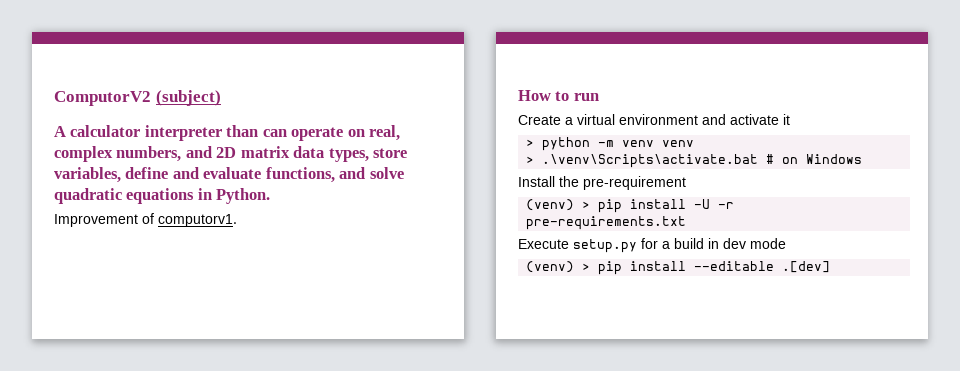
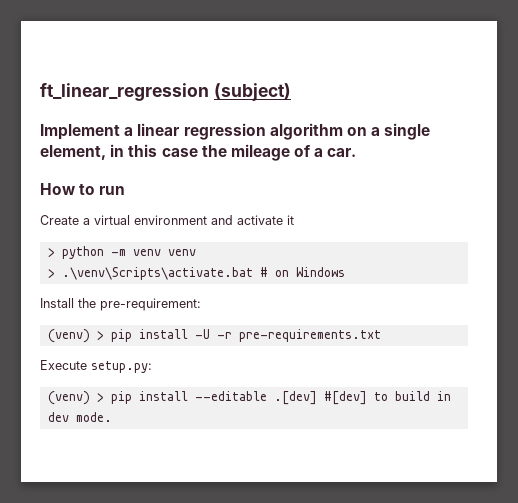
[54,91,151,106] ComputorV2 -> [40,83,209,101] ft_linear_regression
[54,125,401,141] [54,146,408,162] [54,167,404,183] [54,188,271,204] [54,213,237,227] A calculator interpreter than can operate on real, complex numbers, and 2D matrix data types, store variables, define and evaluate functions, and solve quadratic equations in Python. // Improvement of computorv1. -> [40,123,431,140] [40,144,357,161] Implement a linear regression algorithm on a single element, in this case the mileage of a car.
[583,176,686,190] pre-requirement -> [100,298,201,311] pre-requirement:
[573,238,786,253] setup.py for a build in dev mode -> [91,361,152,373] setup.py:
(831, 267) none -> [323,391,451,405] [47,412,112,422] #[dev] to build in dev mode.

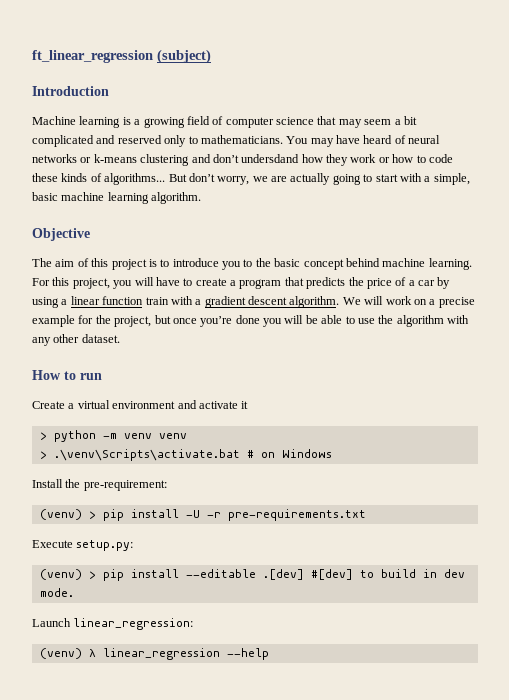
[40,123,431,140] [40,144,357,161] Implement a linear regression algorithm on a single element, in this case the mileage of a car. -> [32,86,109,96] [32,116,417,128] [32,135,441,147] [32,154,453,166] [32,173,470,185] [32,192,202,204] [32,228,90,241] [32,258,472,270] [32,277,451,289] [32,296,475,308] [32,315,469,327] [32,334,120,346] Introduction // Machine learning is a growing field of computer science that may seem a bit complicated and reserved only to mathematicians. You may have heard of neural networks or k-means clustering and don’t undersdand how they work or how to code these kinds of algorithms... But don’t worry, we are actually going to start with a simple, basic machine learning algorithm. // Objective // The aim of this project is to introduce you to the basic concept behind machine learning. For this project, you will have to create a program that predicts the price of a car by using a linear function train with a gradient descent algorithm. We will work on a precise example for the project, but once you’re done you will be able to use the algorithm with any other dataset.
(112, 417) none -> [32,618,194,630] [39,648,269,660] // Launch linear_regression: // (venv) λ linear_regression --help

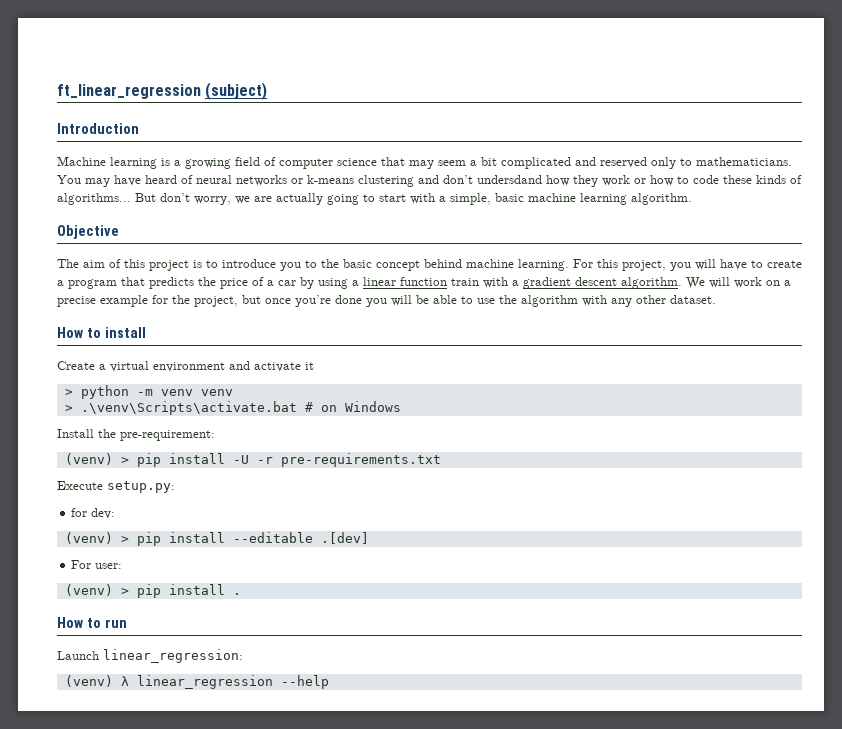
[80,373,102,380] run -> [104,327,146,338] install
(134, 545) none -> [71,508,116,519] // for dev:
[310,569,465,580] [39,588,74,597] #[dev] to build in dev mode. -> [71,560,123,569] [64,584,241,598] [57,617,127,628] // For user: // (venv) > pip install . // How to run

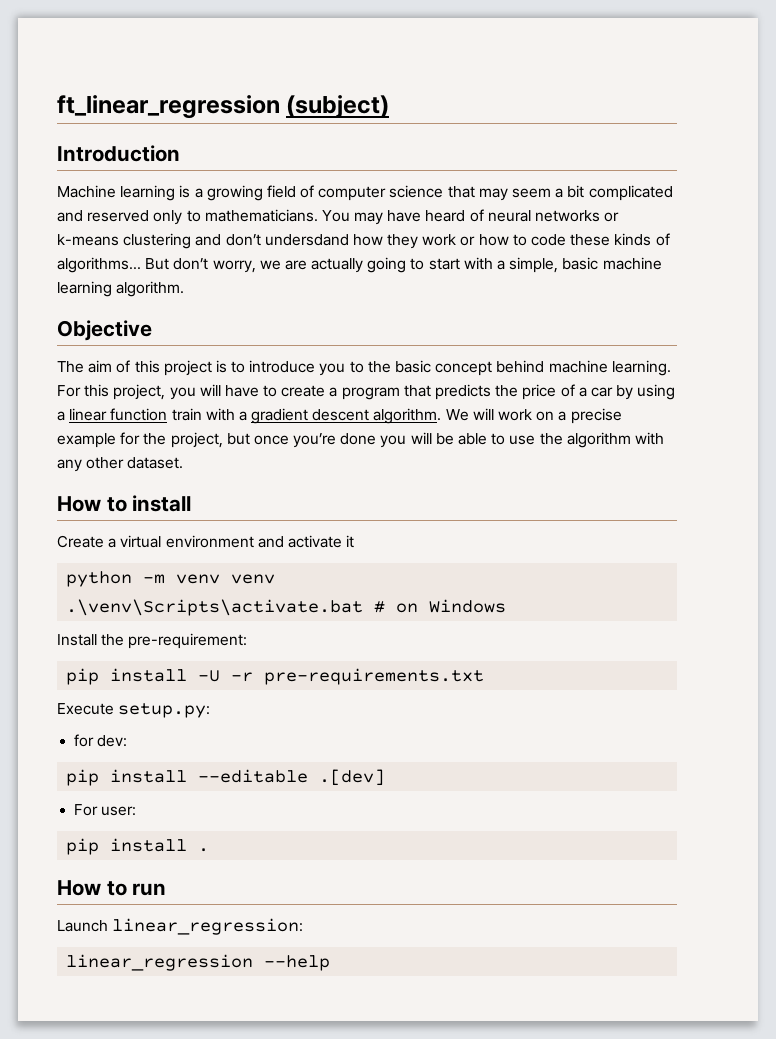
[64,389,73,396] > -> (355, 541) none
[64,405,73,412] > -> (276, 579) none
[64,453,129,465] (venv) > -> (248, 641) none
[64,532,129,544] (venv) > -> (128, 741) none
[64,584,129,596] (venv) > -> (137, 811) none
[64,675,129,687] (venv) λ -> (304, 926) none

